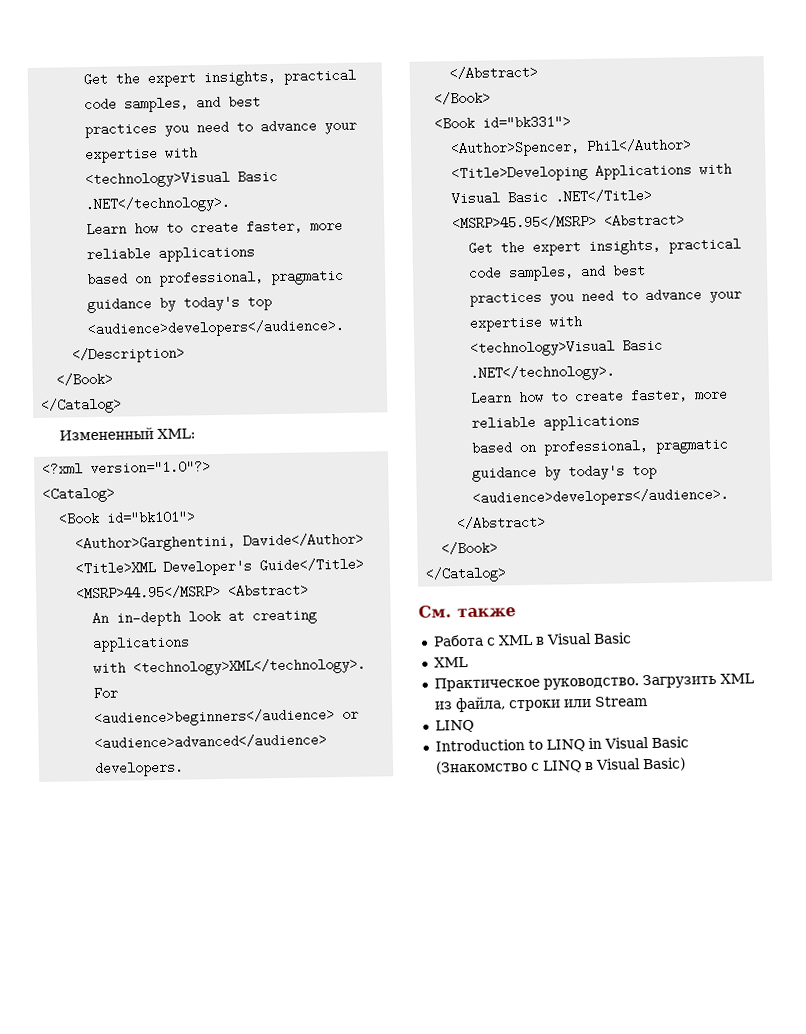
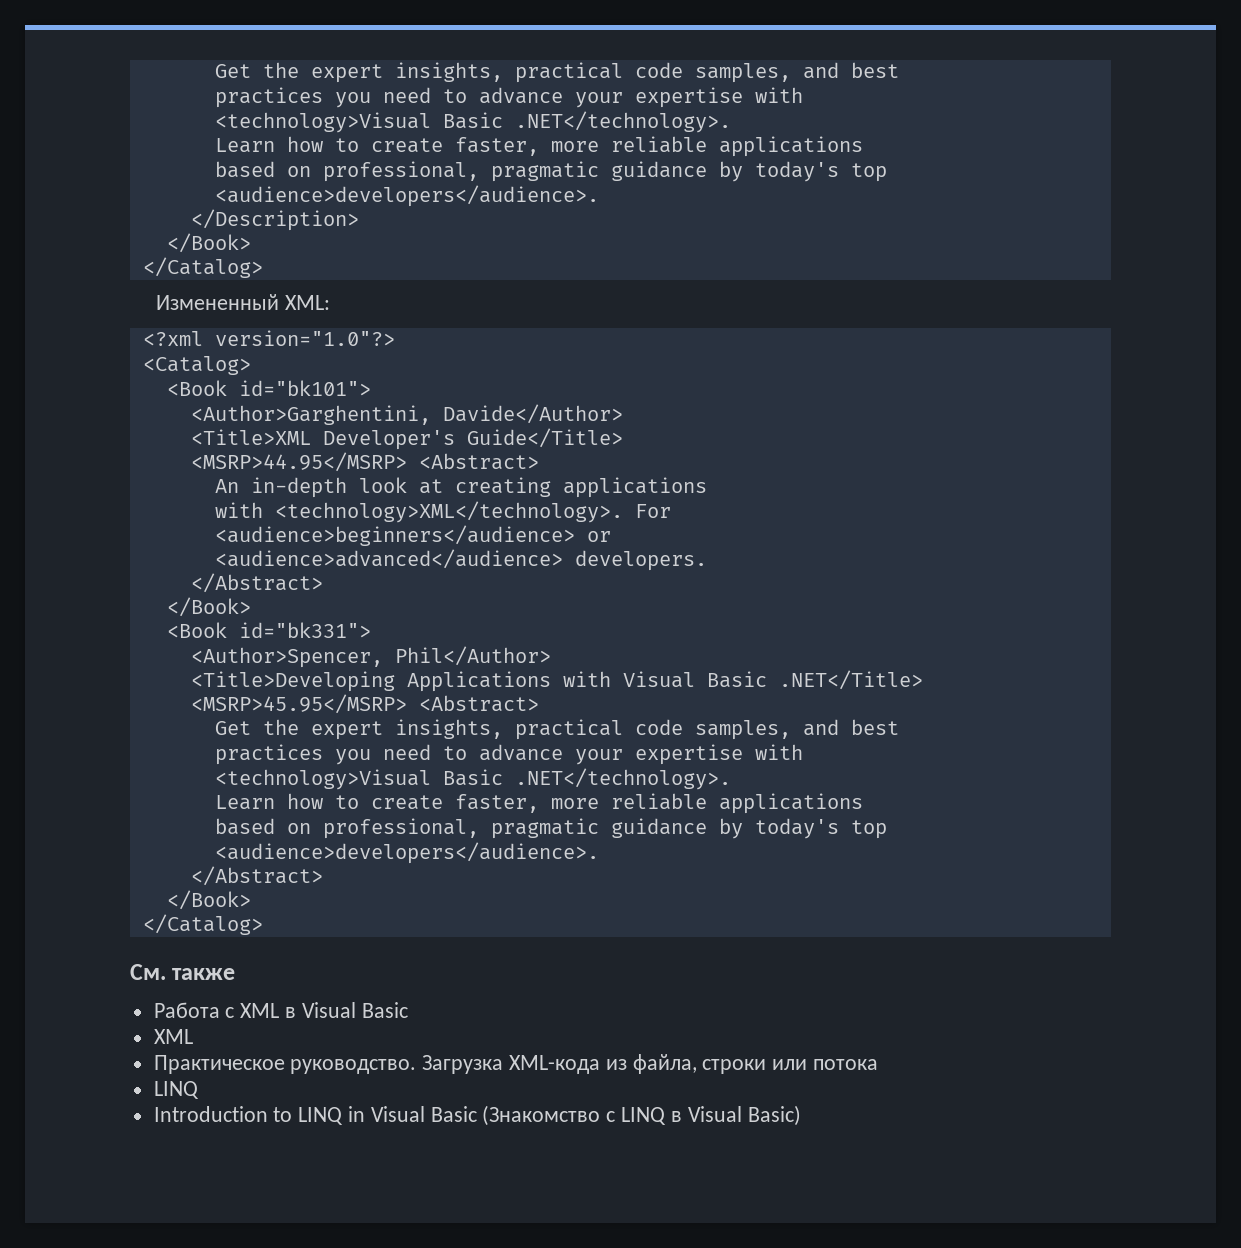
[641,673,754,689] Загрузить XML -> [422,1055,601,1074] Загрузка XML-кода
[593,696,648,707] Stream -> [813,1059,879,1070] потока

